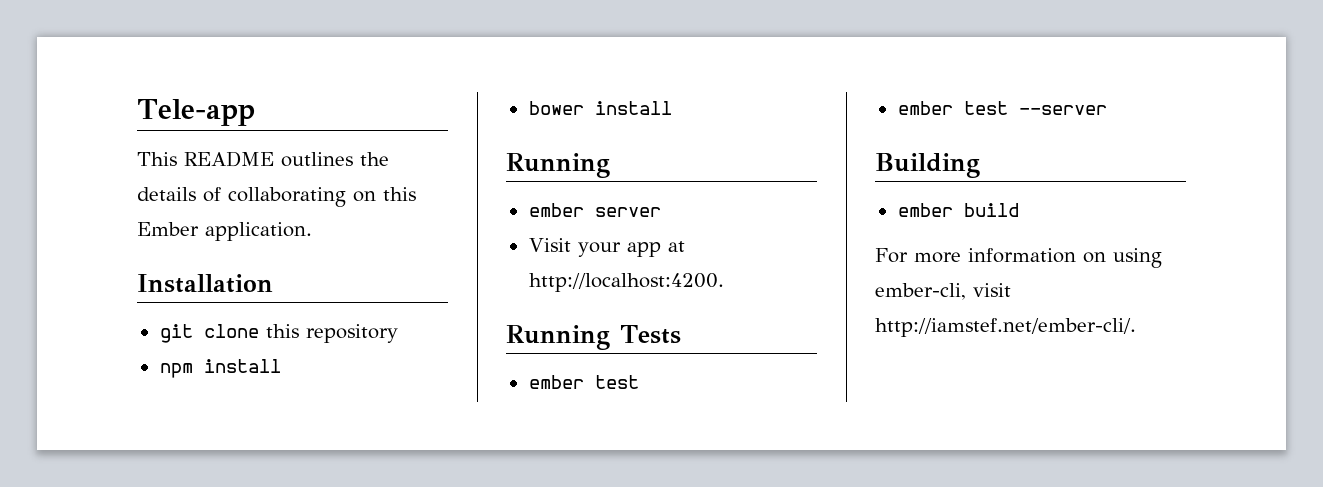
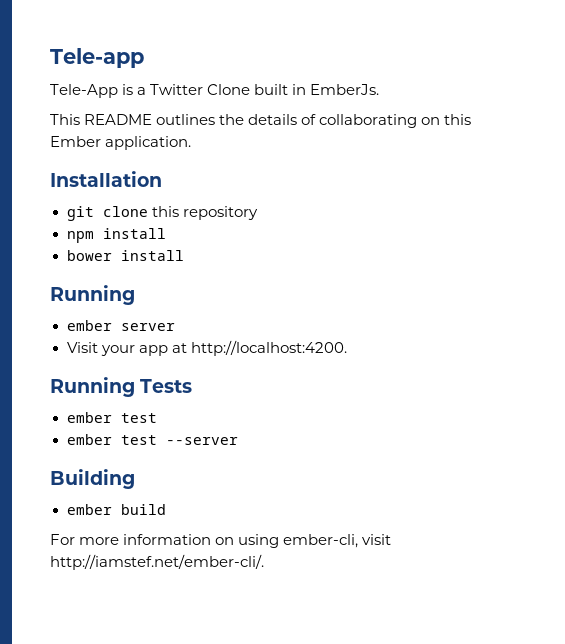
(255, 112) none -> [50,84,380,98] // Tele-App is a Twitter Clone built in EmberJs.

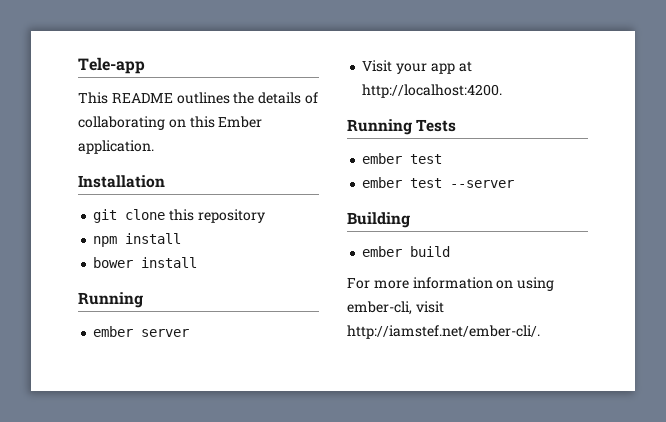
[50,84,380,98] // Tele-App is a Twitter Clone built in EmberJs. -> (145, 65) none

